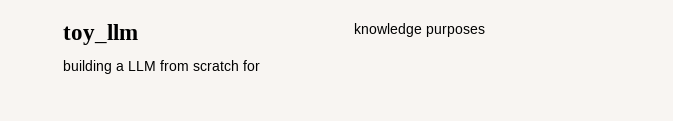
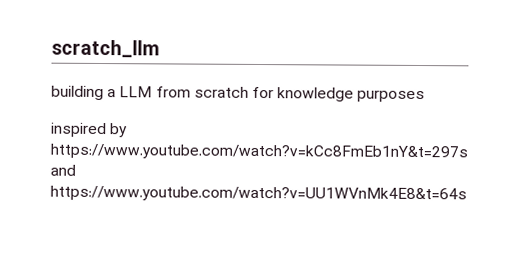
[63,24,138,45] toy_llm -> [51,39,160,58] scratch_llm
(485, 31) none -> [50,122,129,138] [50,143,468,161] [50,164,76,176] [50,185,467,203] // inspired by https://www.youtube.com/watch?v=kCc8FmEb1nY&t=297s and https://www.youtube.com/watch?v=UU1WVnMk4E8&t=64s

